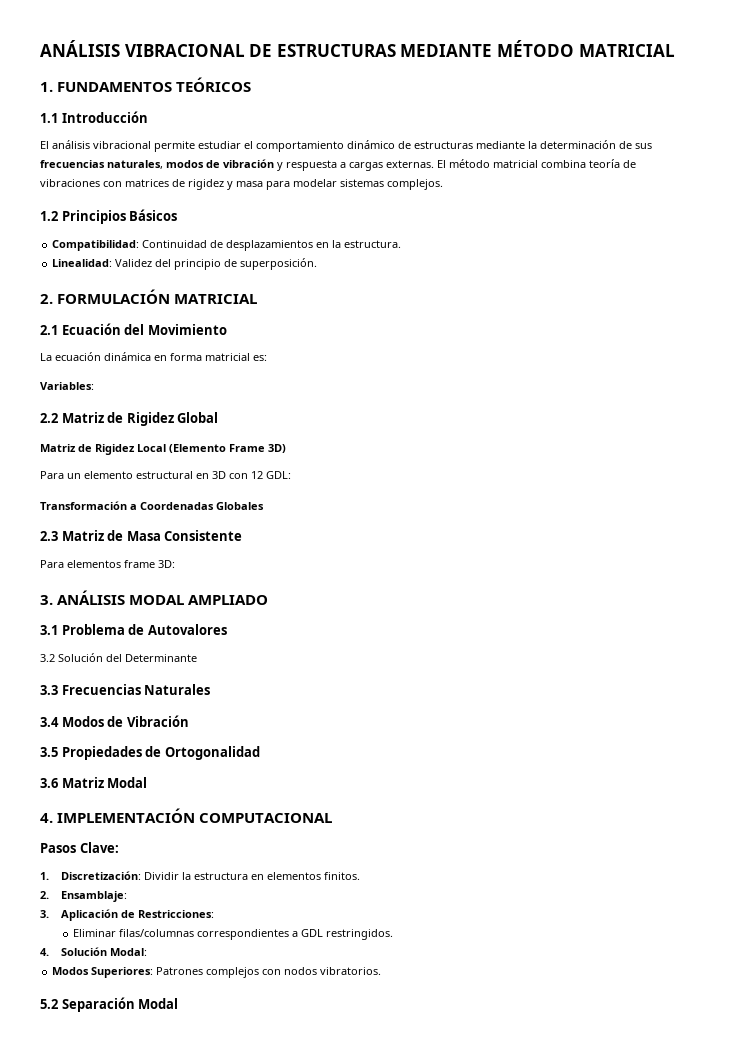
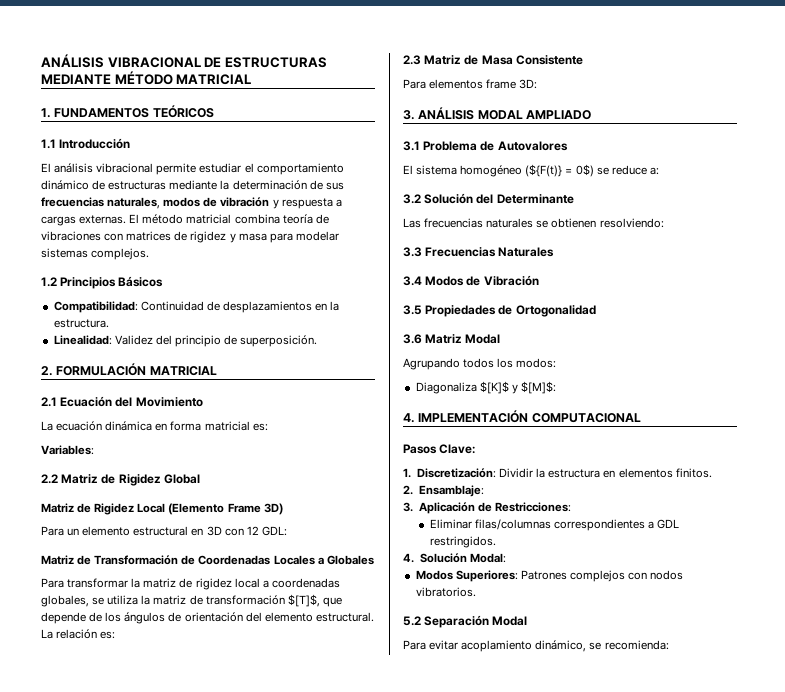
[40,501,264,510] Transformación a Coordenadas Globales -> [41,555,374,565] [41,578,340,590] [41,594,342,607] [41,612,374,624] [41,629,116,639] Matriz de Transformación de Coordenadas Locales a Globales // Para transformar la matriz de rigidez local a coordenadas globales, se utiliza la matriz de transformación $[T]$, que depende de los ángulos de orientación del elemento estructural. La relación es:
[40,653,197,662] 3.2 Solución del Determinante -> [403,164,659,177] [403,193,574,204] [403,218,664,228] El sistema homogéneo (${F(t)} = 0$) se reduce a: // 3.2 Solución del Determinante // Las frecuencias naturales se obtienen resolviendo:
(148, 782) none -> [403,358,557,370] [415,381,556,394] // Agrupando todos los modos: // Diagonaliza $[K]$ y $[M]$:
(179, 1003) none -> [403,640,669,652] // Para evitar acoplamiento dinámico, se recomienda:

